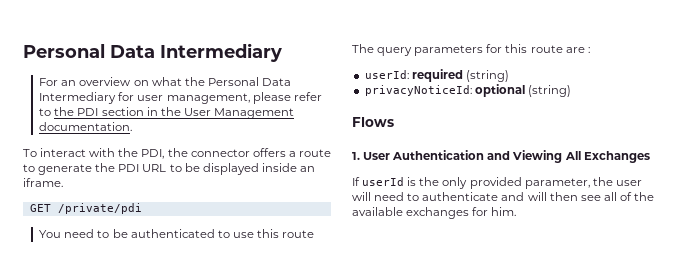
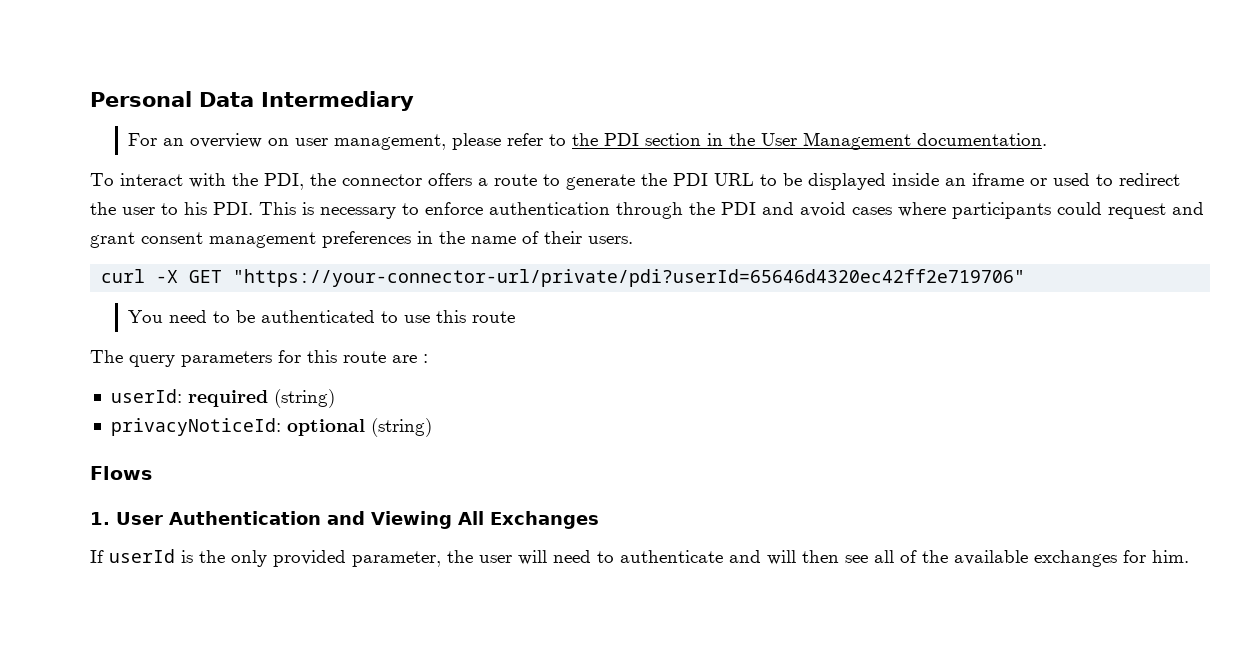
[151,77,291,86] [39,92,135,104] what the Personal Data Intermediary for -> (289, 142) none
[23,178,63,187] [29,203,142,214] iframe. // GET /private/pdi -> [972,173,1180,186] [90,202,1204,219] [90,231,633,248] [101,269,1026,287] iframe or used to redirect the user to his PDI. This is necessary to enforce authentication through the PDI and avoid cases where participants could request and grant consent management preferences in the name of their users. // curl -X GET "https://your-connector-url/private/pdi?userId=65646d4320ec42ff2e719706"

